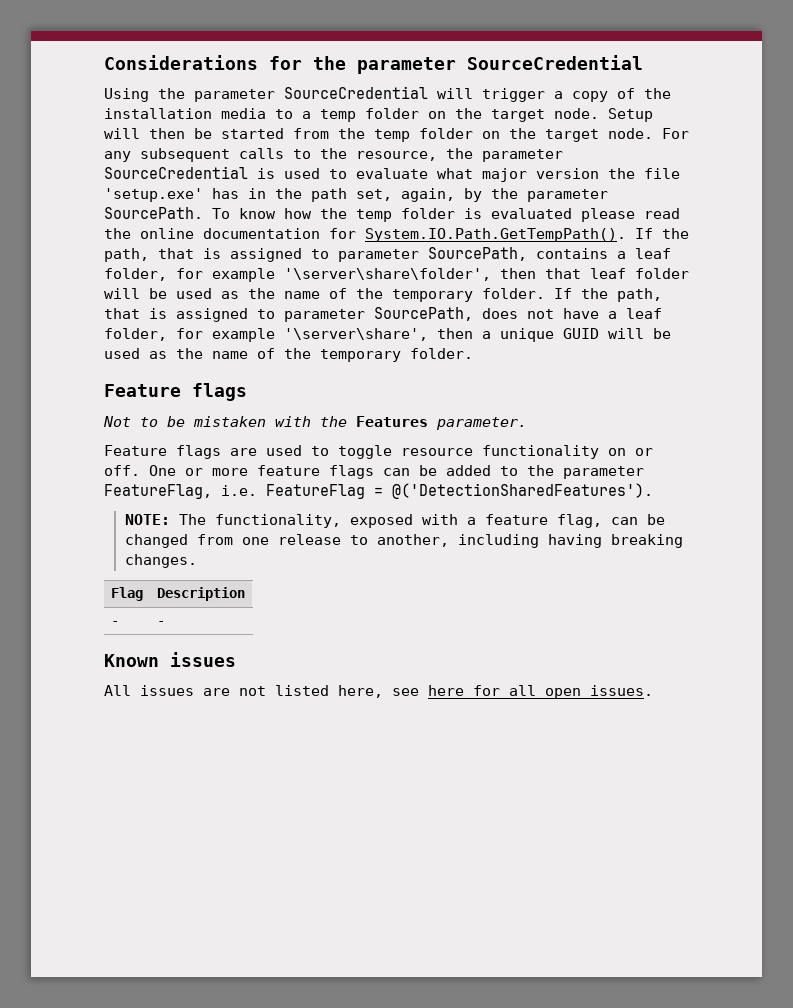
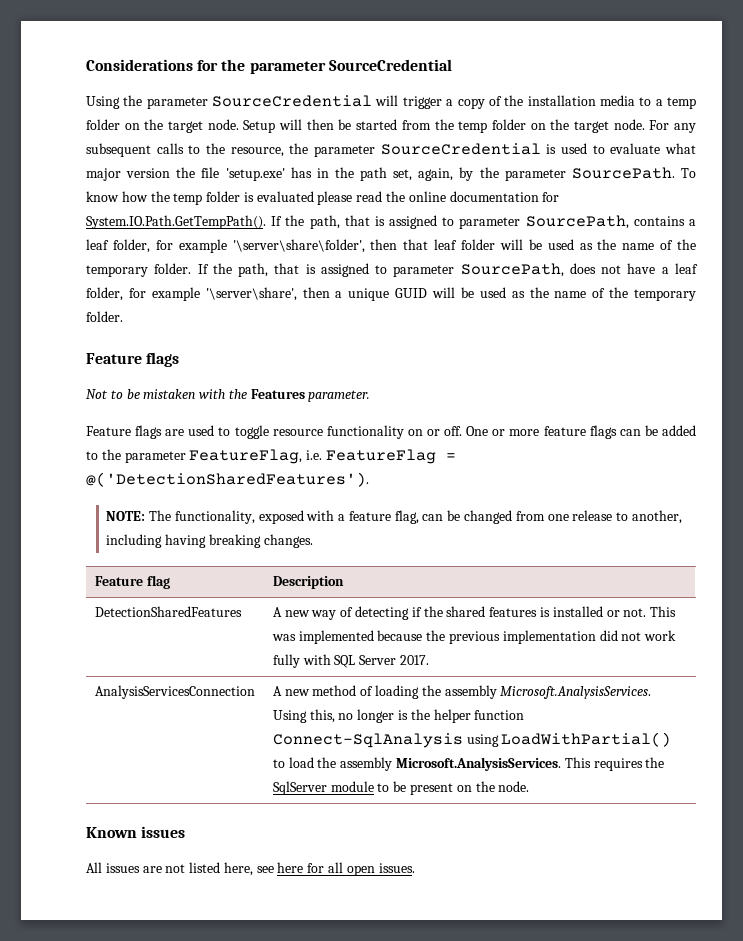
[110,587,143,601] Flag -> [94,575,170,589] Feature flag
[110,621,119,625] [156,621,165,625] - | - -> [94,606,242,617] [272,606,677,620] [271,630,677,644] [272,654,430,668] [94,685,255,699] [272,685,652,699] [272,709,525,723] [272,732,672,748] [272,757,665,771] [272,781,530,795] DetectionSharedFeatures | A new way of detecting if the shared features is installed or not. This was implemented because the previous implementation did not work fully with SQL Server 2017. // AnalysisServicesConnection | A new method of loading the assembly Microsoft.AnalysisServices. Using this, no longer is the helper function Connect-SqlAnalysis using LoadWithPartial() to load the assembly Microsoft.AnalysisServices. This requires the SqlServer module to be present on the node.

